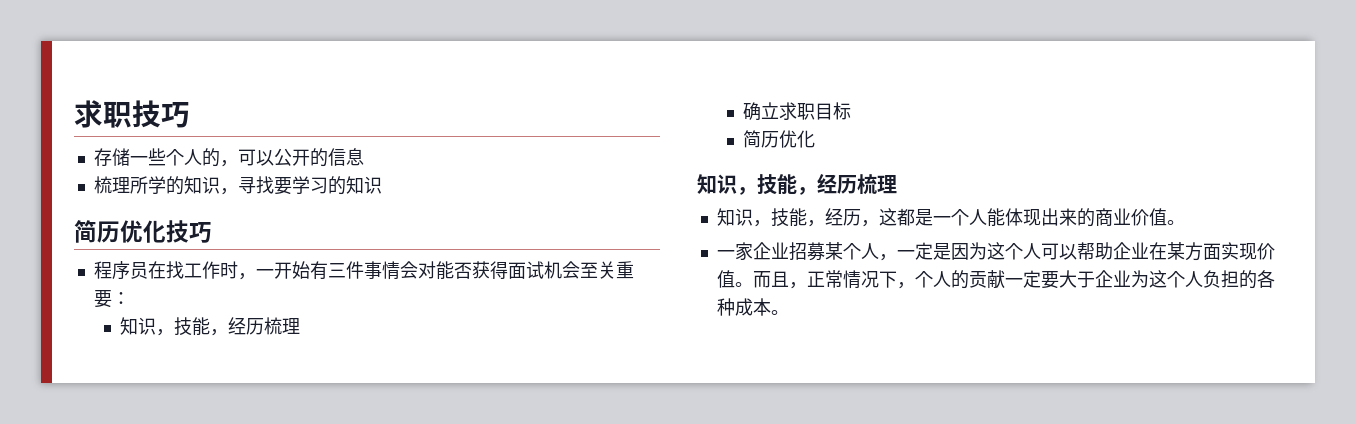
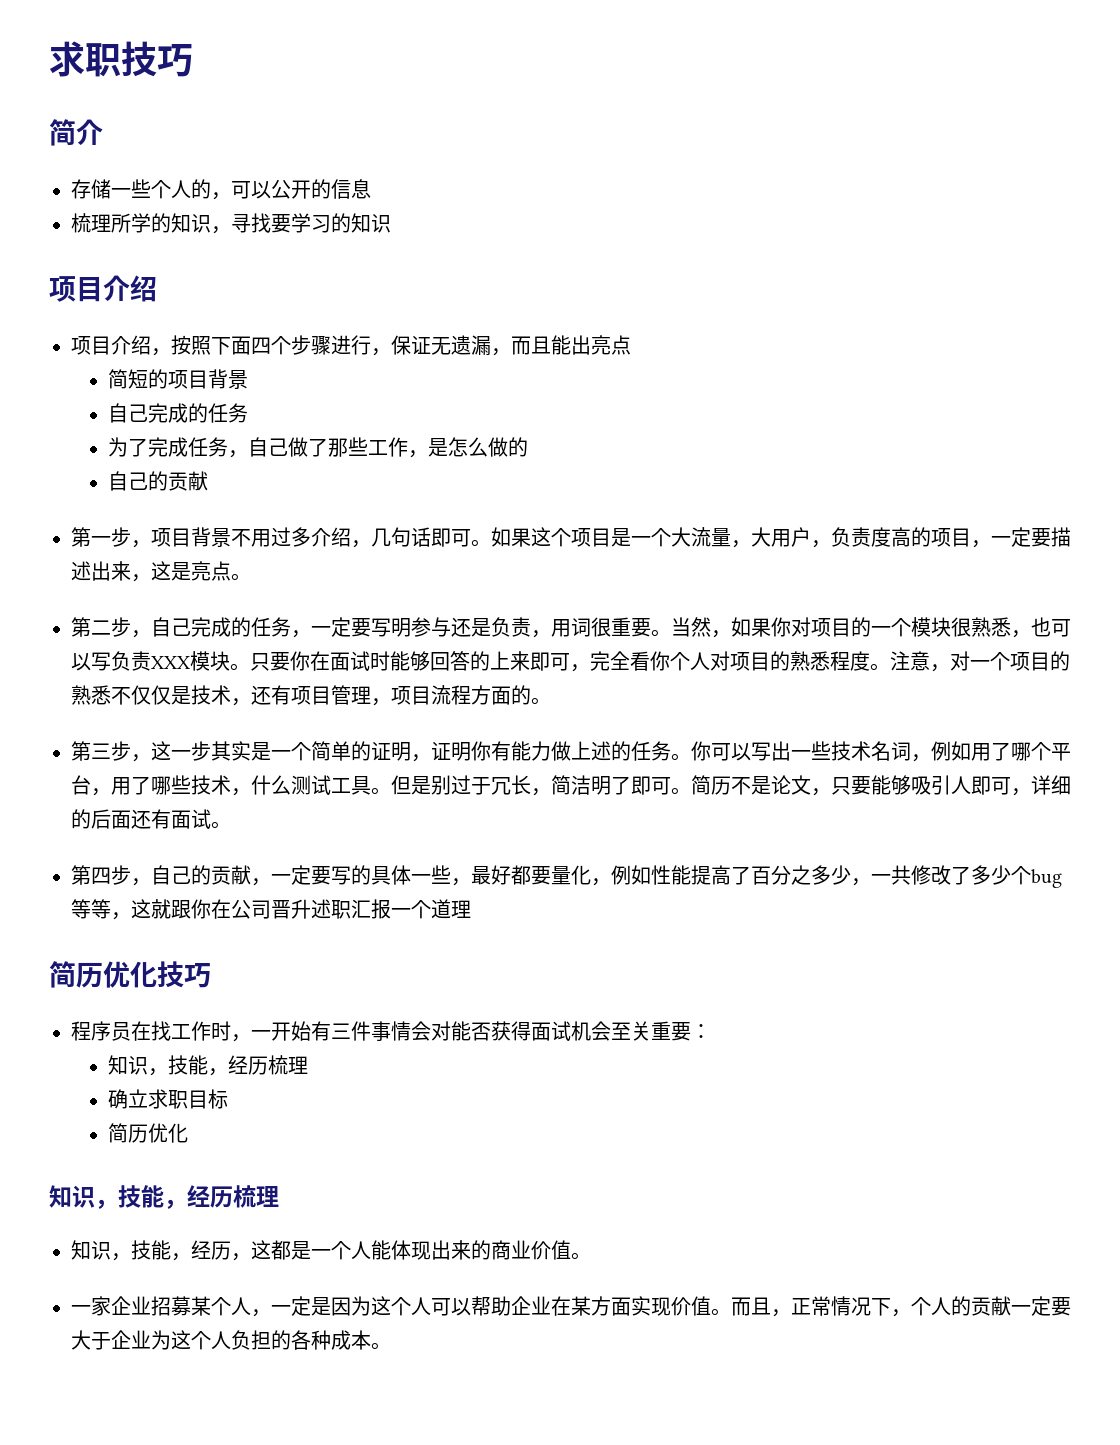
(190, 115) none -> [49,119,103,146] // 简介
(382, 185) none -> [49,275,157,302] [71,335,631,356] [107,369,248,389] [107,403,248,423] [107,437,528,458] [107,471,208,491] [71,527,1071,548] [71,561,251,582] [71,617,1071,638] [71,651,1070,672] [71,685,551,706] [71,741,1071,762] [71,775,1071,796] [71,809,231,829] [71,865,1062,888] [71,899,471,920] // 项目介绍 // 项目介绍，按照下面四个步骤进行，保证无遗漏，而且能出亮点 // 简短的项目背景 // 自己完成的任务 // 为了完成任务，自己做了那些工作，是怎么做的 // 自己的贡献 // 第一步，项目背景不用过多介绍，几句话即可。如果这个项目是一个大流量，大用户，负责度高的项目，一定要描述出来，这是亮点。 // 第二步，自己完成的任务，一定要写明参与还是负责，用词很重要。当然，如果你对项目的一个模块很熟悉，也可以写负责XXX模块。只要你在面试时能够回答的上来即可，完全看你个人对项目的熟悉程度。注意，对一个项目的熟悉不仅仅是技术，还有项目管理，项目流程方面的。 // 第三步，这一步其实是一个简单的证明，证明你有能力做上述的任务。你可以写出一些技术名词，例如用了哪个平台，用了哪些技术，什么测试工具。但是别过于冗长，简洁明了即可。简历不是论文，只要能够吸引人即可，详细的后面还有面试。 // 第四步，自己的贡献，一定要写的具体一些，最好都要量化，例如性能提高了百分之多少，一共修改了多少个bug等等，这就跟你在公司晋升述职汇报一个道理

